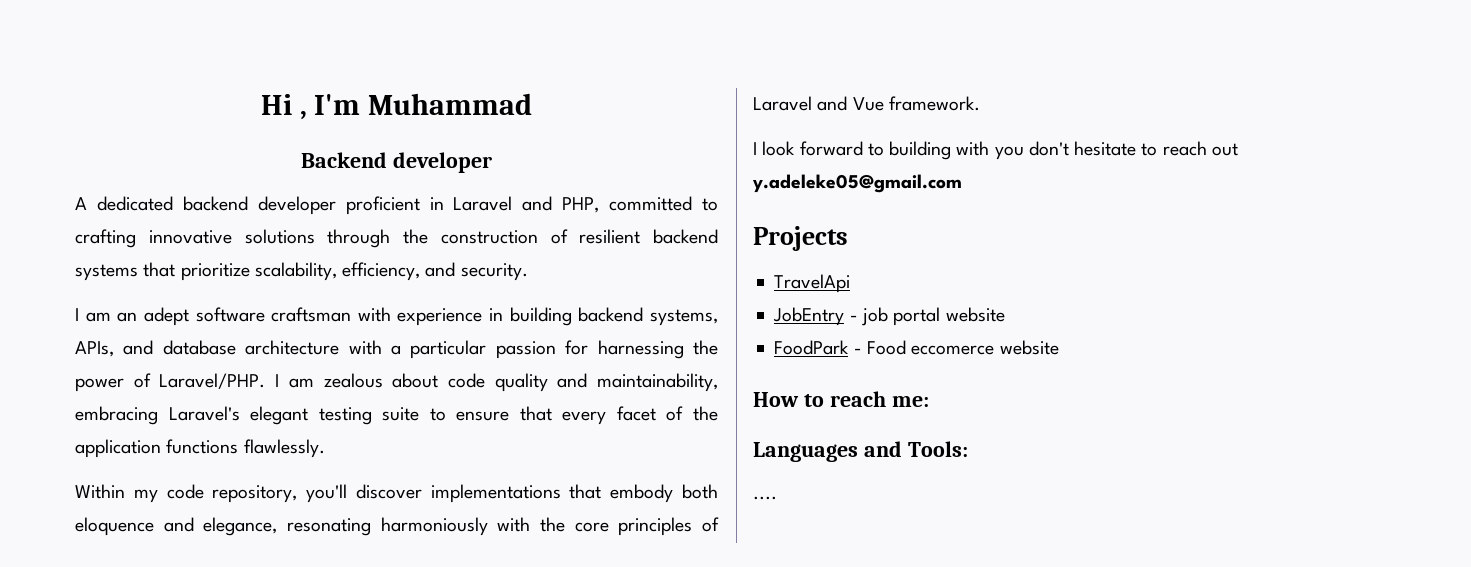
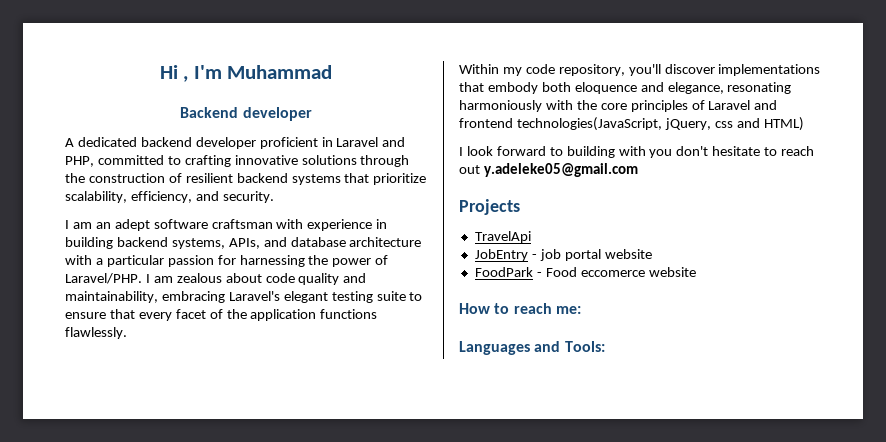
[852,96,980,111] Vue framework. -> [459,117,804,131] frontend technologies(JavaScript, jQuery, css and HTML)
[753,496,777,500] // .... -> (605, 346) none

